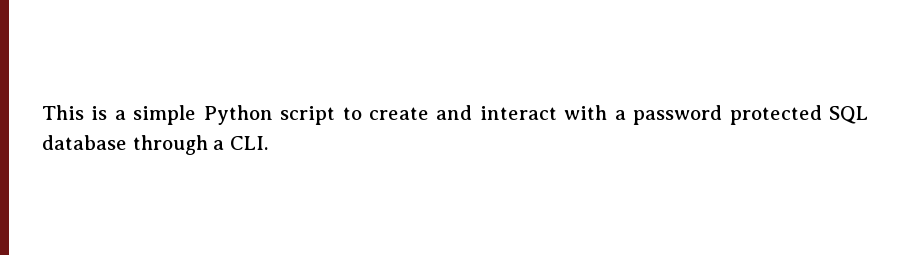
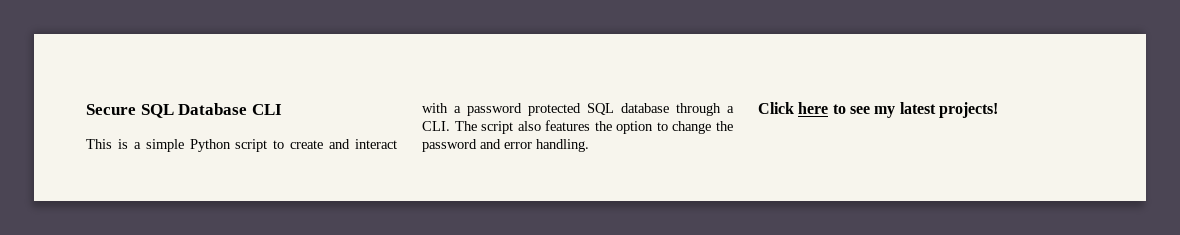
(42, 112) none -> [86,103,282,118] Secure SQL Database CLI //
(268, 143) none -> [454,120,733,134] [422,139,589,152] [758,102,998,118] The script also features the option to change the password and error handling. // Click here to see my latest projects!

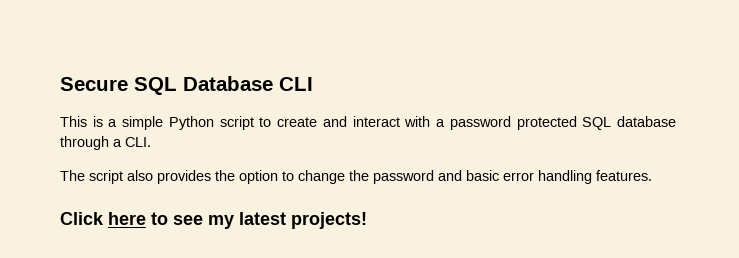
(450, 126) none -> (151, 142) //
[545,120,591,131] features -> [157,170,211,184] provides
[504,139,589,152] error handling. -> [466,170,652,184] basic error handling features.

